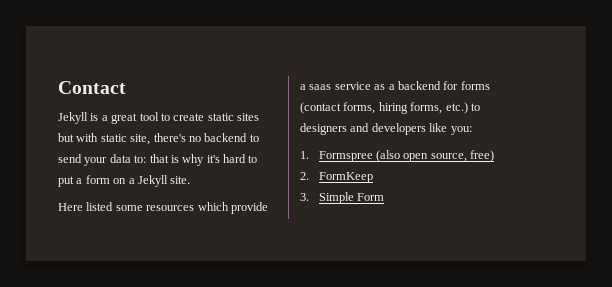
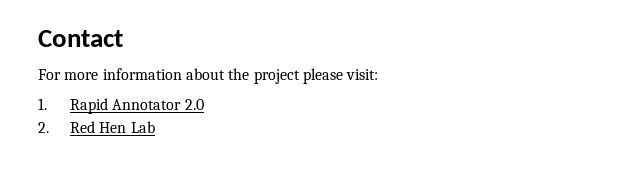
[58,112,259,124] [58,133,259,145] [58,154,258,166] [58,175,191,187] [58,202,268,214] [300,81,490,90] [300,102,480,114] [300,123,472,135] [300,150,495,162] [300,172,373,183] [300,192,384,204] Jekyll is a great tool to create static sites but with static site, there's no backend to send your data to: that is why it's hard to put a form on a Jekyll site. // Here listed some resources which provide a saas service as a backend for forms (contact forms, hiring forms, etc.) to designers and developers like you: // 1. Formspree (also open source, free) // 2. FormKeep // 3. Simple Form -> [38,68,379,84] [38,98,204,114] [38,121,155,133] For more information about the project please visit: // 1. Rapid Annotator 2.0 // 2. Red Hen Lab

